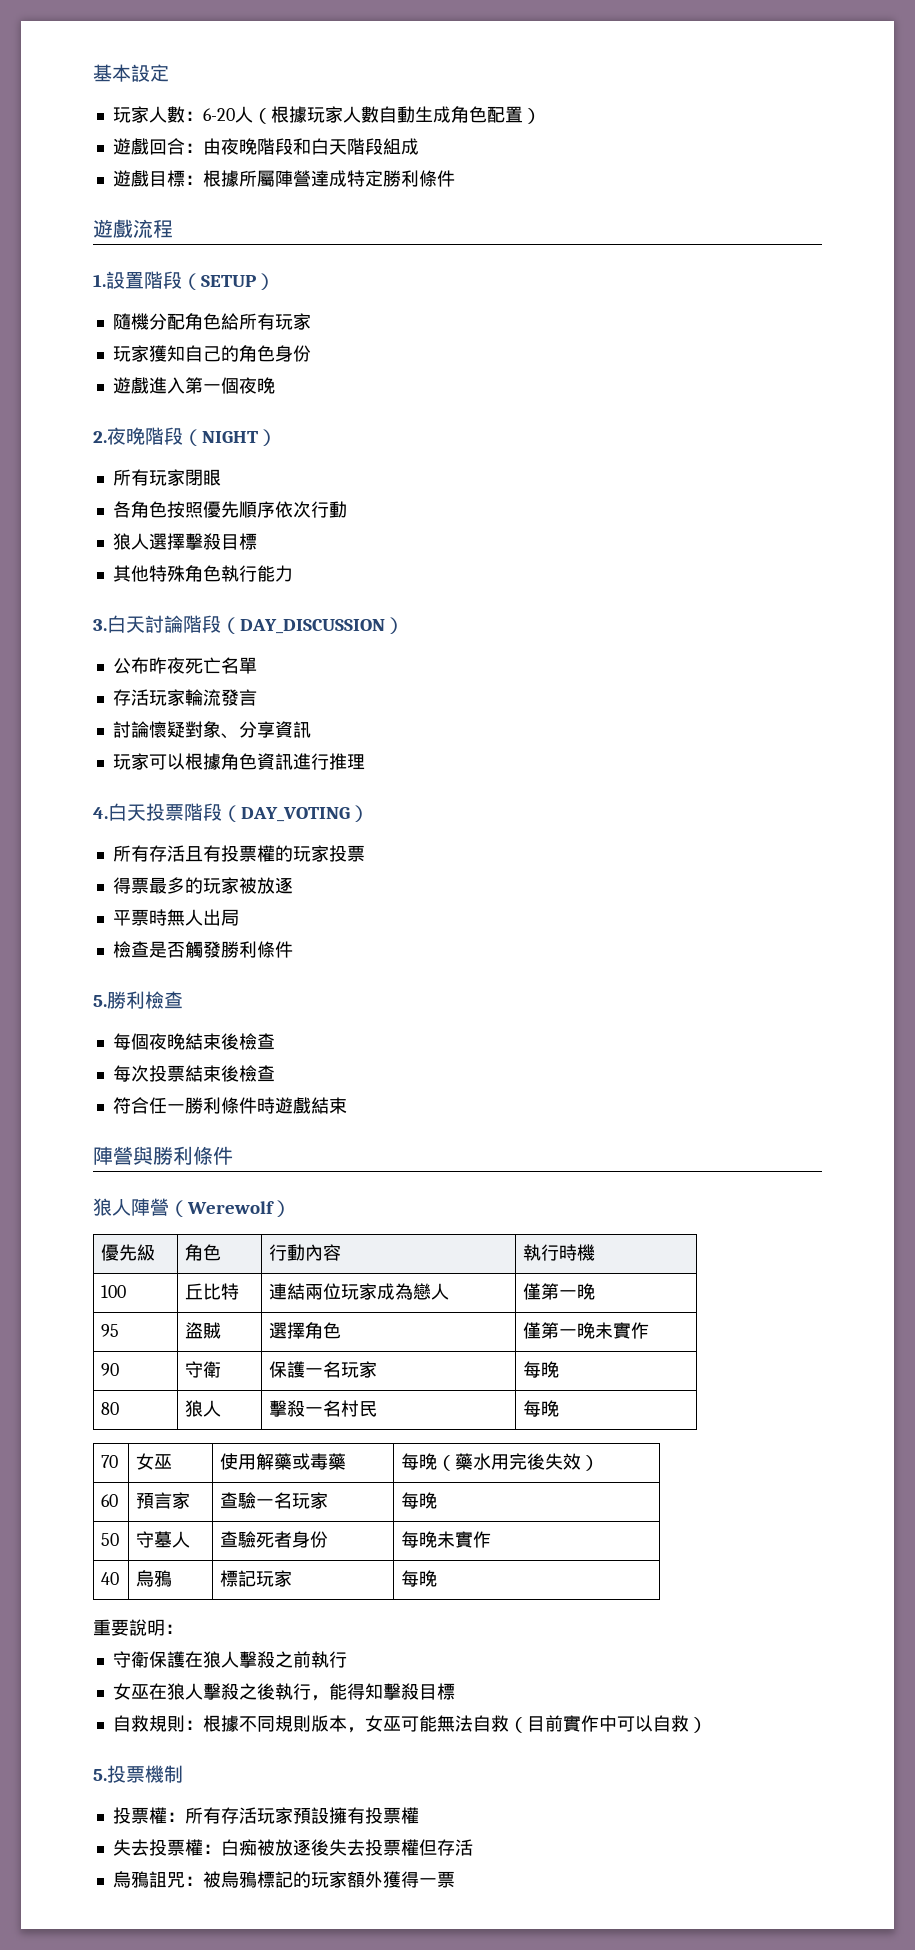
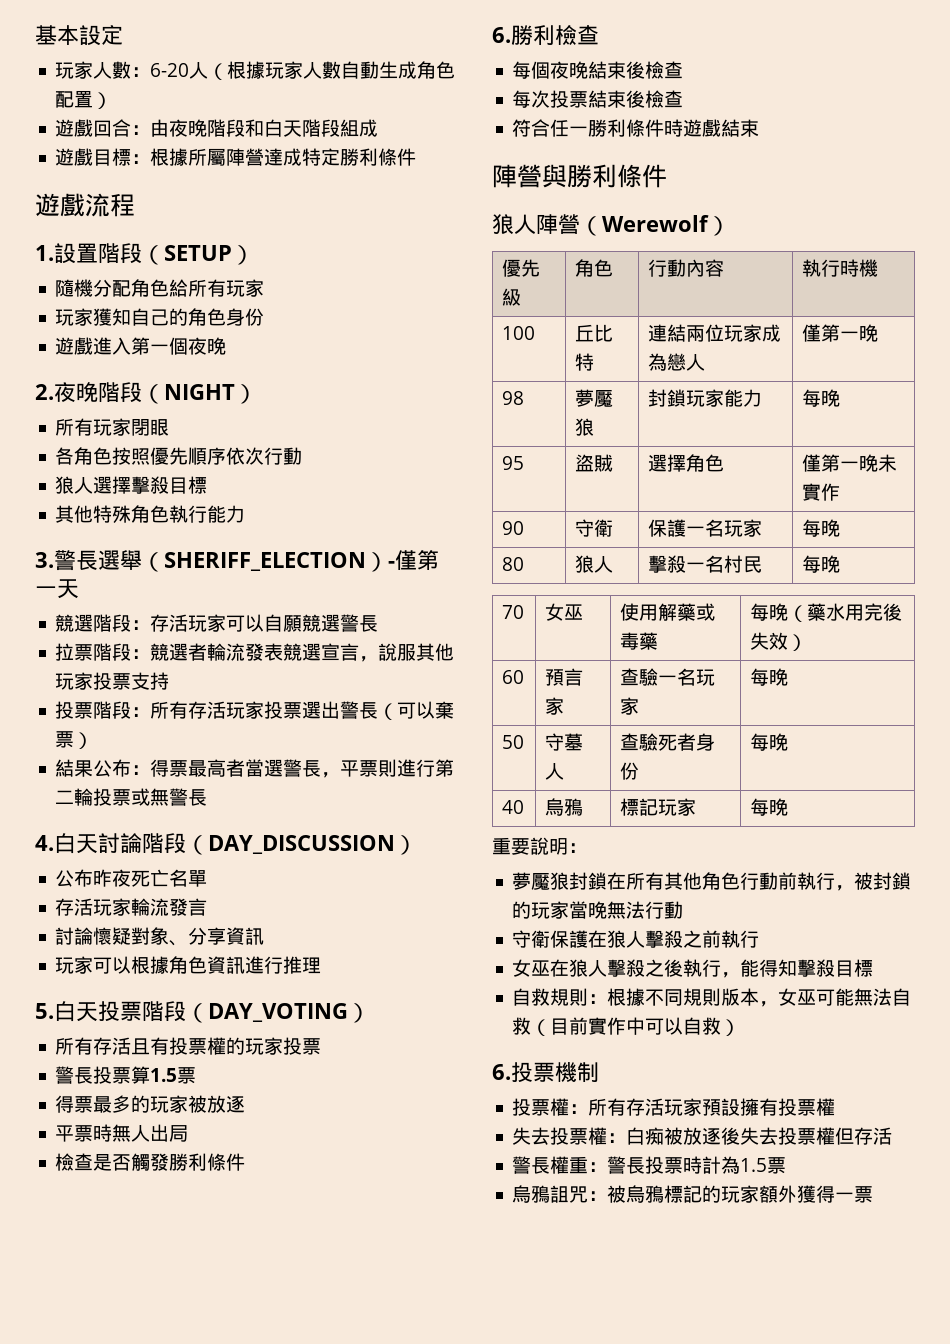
(107, 625) none -> [54,550,439,572] [35,579,79,599] [55,614,379,632] [55,643,455,662] [55,672,170,690] [55,701,455,720] [55,731,94,749] [55,759,455,778] [55,788,208,806] [35,835,54,851] 警長選舉（SHERIFF_ELECTION）-僅第一天 // 競選階段：存活玩家可以自願競選警長 // 拉票階段：競選者輪流發表競選宣言，說服其他玩家投票支持 // 投票階段：所有存活玩家投票選出警長（可以棄票） // 結果公布：得票最高者當選警長，平票則進行第二輪投票或無警長 // 4.
[93,807,108,819] 4. -> [35,1003,54,1019] 5.
(365, 853) none -> [55,1066,197,1084] // 警長投票算1.5票
[93,995,107,1007] 5. -> [492,27,511,43] 6.
(596, 1291) none -> [502,391,525,405] [575,389,614,407] [575,418,595,436] [648,389,763,407] [802,389,841,407] // 98 | 夢魘狼 | 封鎖玩家能力 | 每晚
[437,1531,492,1548] 未實作 -> (789, 742) none
(183, 1629) none -> [512,872,912,891] [512,901,684,919] // 夢魘狼封鎖在所有其他角色行動前執行，被封鎖的玩家當晚無法行動
[93,1769,107,1781] 5. -> [492,1064,511,1080] 6.
(473, 1847) none -> [512,1156,787,1174] // 警長權重：警長投票時計為1.5票

